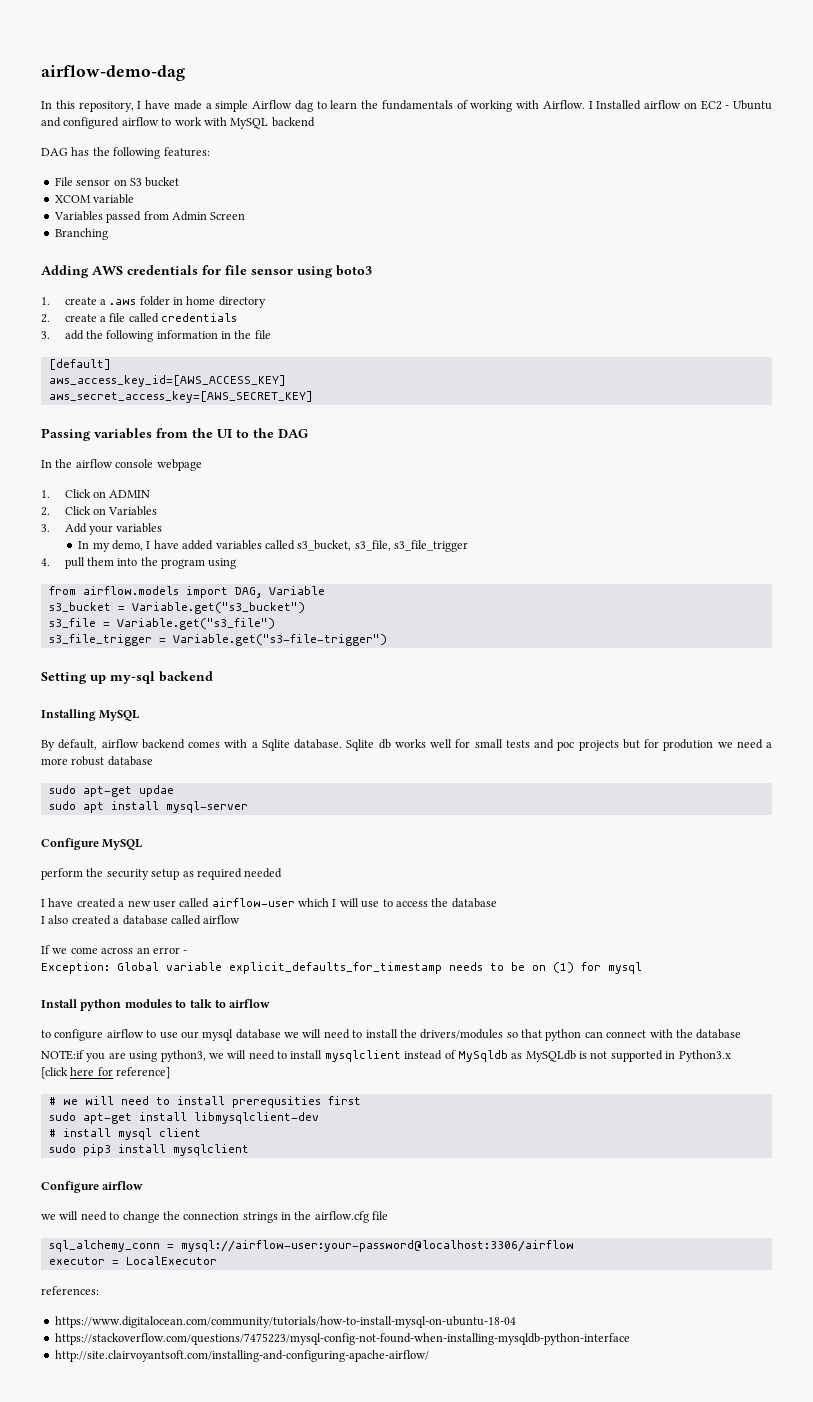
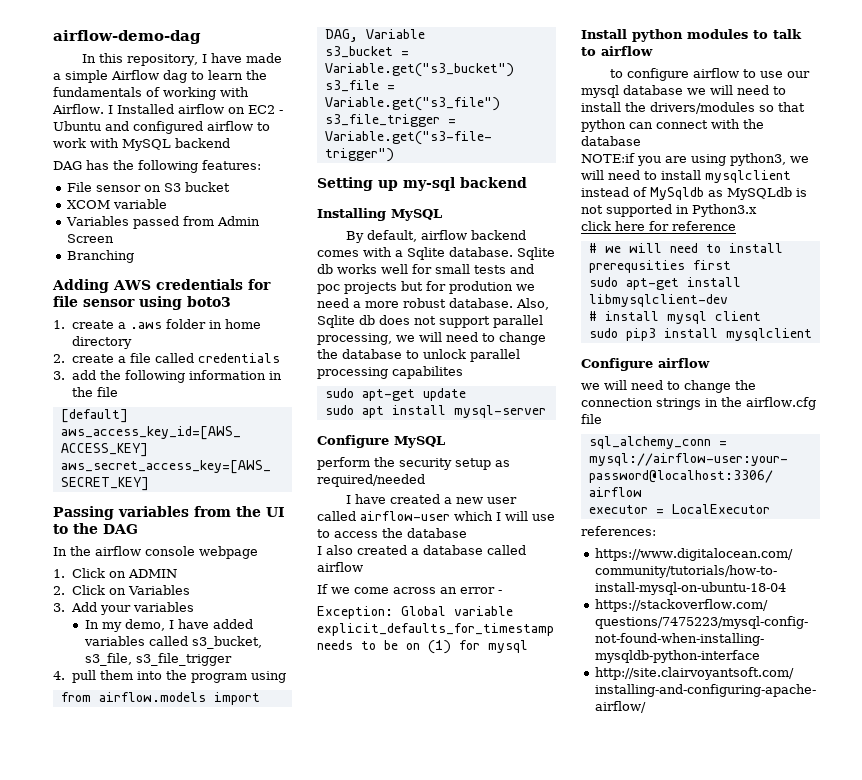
[107,756,153,766] [48,785,174,797] database // sudo apt-get updae -> [449,298,549,310] [317,315,543,328] [317,332,546,345] [317,349,520,362] [317,366,463,379] [324,388,466,401] database. Also, Sqlite db does not support parallel processing, we will need to change the database to unlock parallel processing capabilites // sudo apt-get update
[196,868,283,880] required needed -> [317,474,425,487] required/needed
[41,1067,68,1079] [click -> [581,221,611,231] click
[116,1067,171,1079] reference] -> [672,221,736,231] reference

